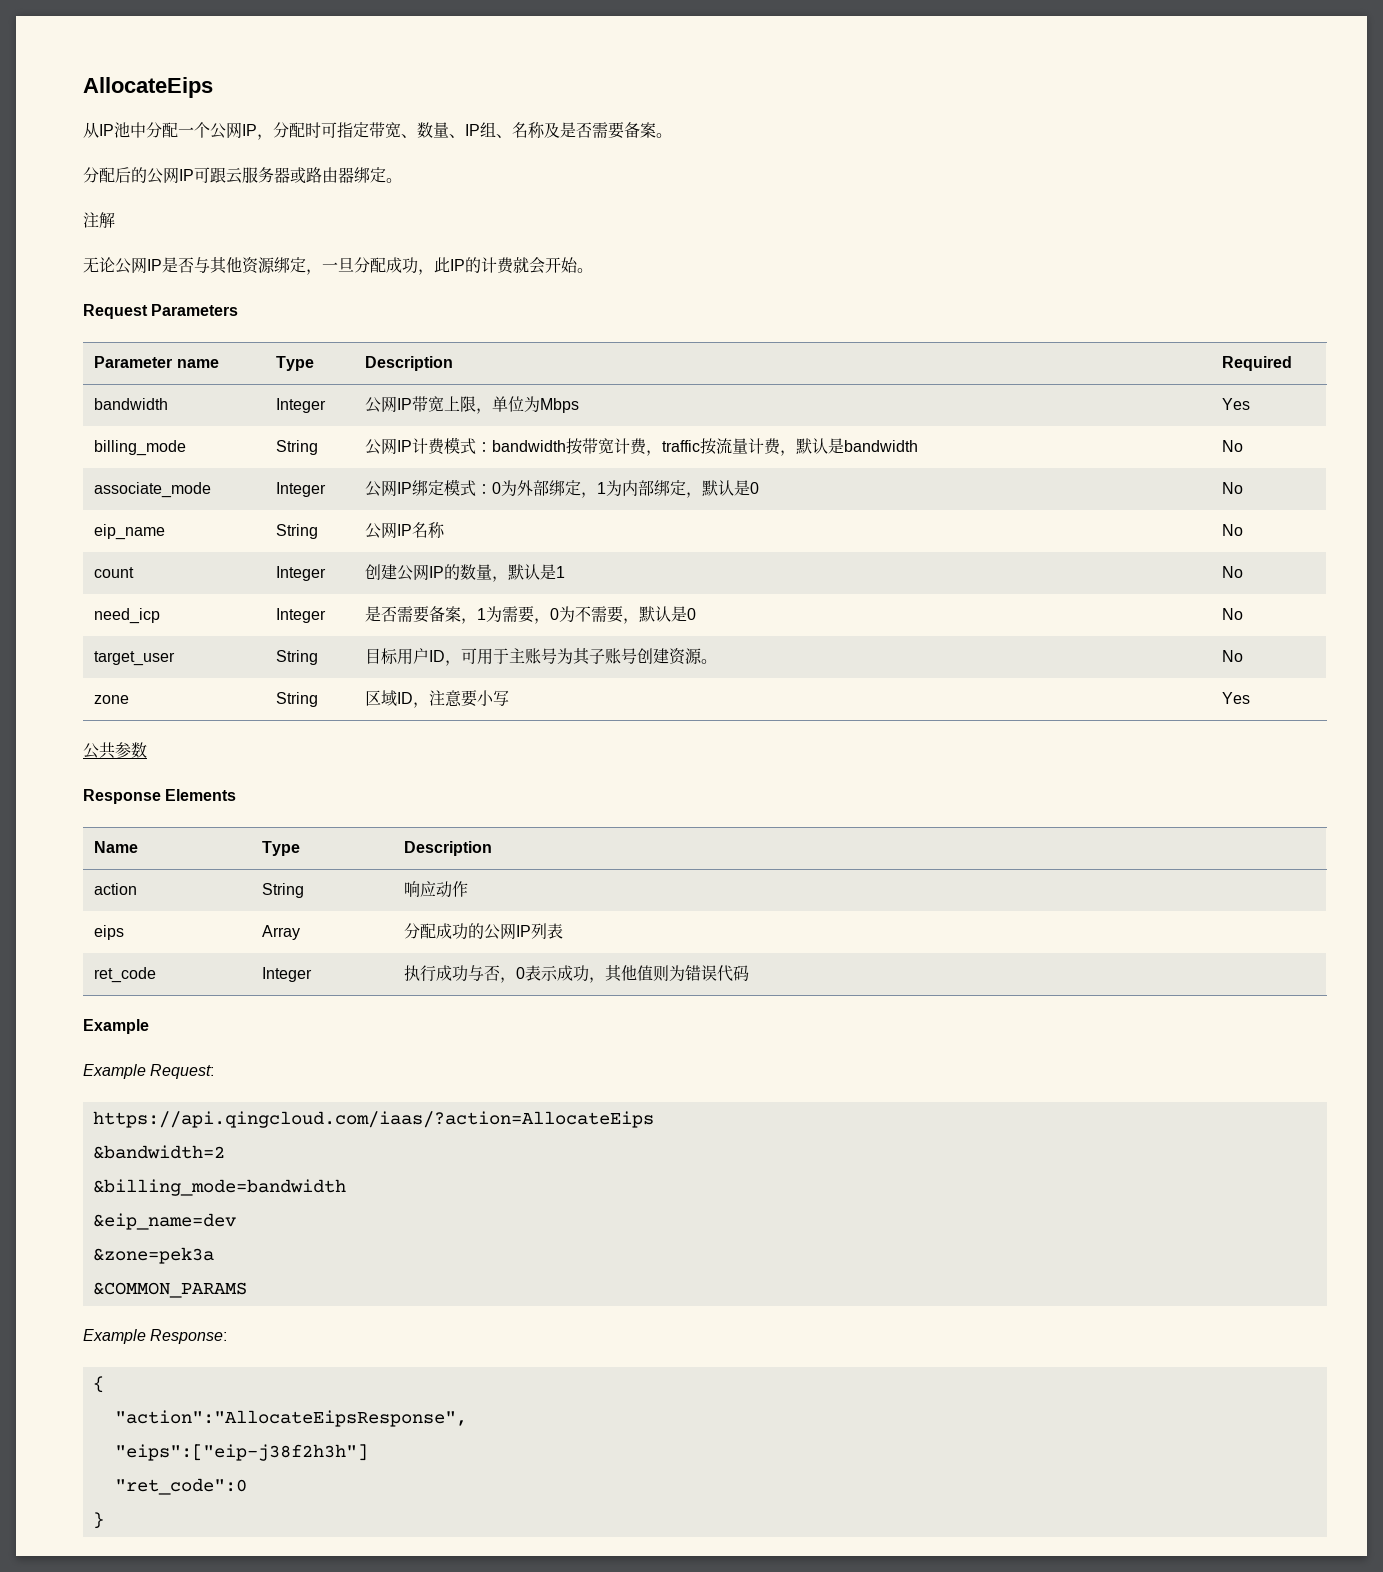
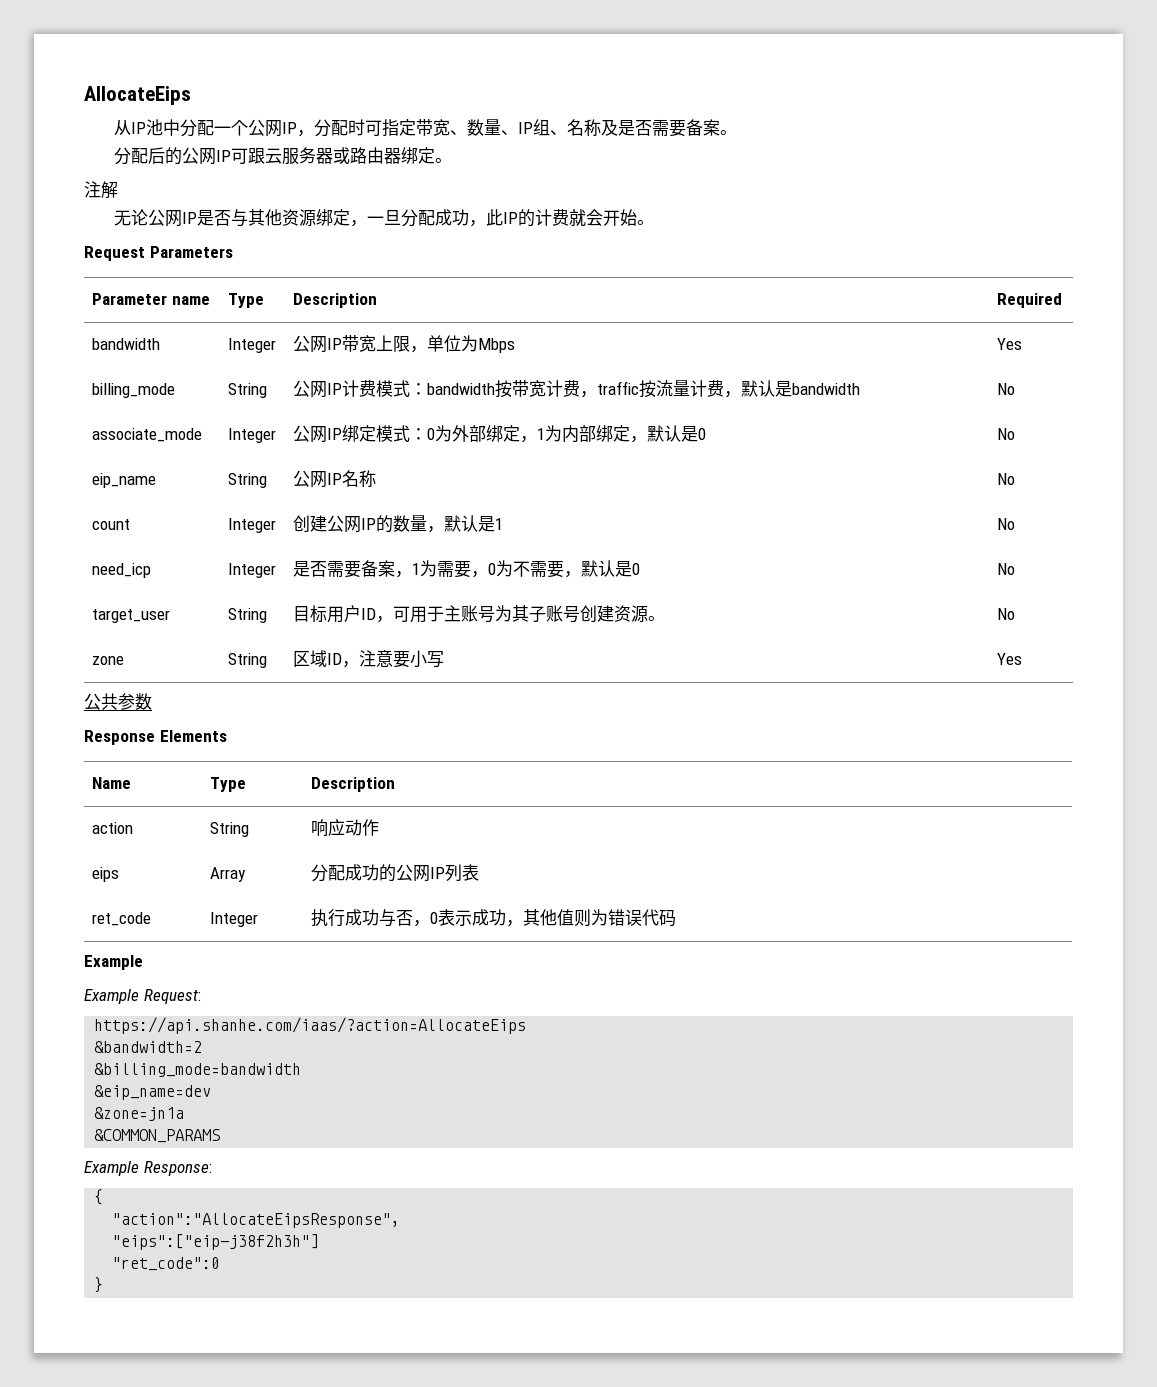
[92,1111,654,1128] https://api.qingcloud.com/iaas/?action=AllocateEips -> [94,1017,527,1034] https://api.shanhe.com/iaas/?action=AllocateEips
[92,1247,214,1264] &zone=pek3a -> [94,1107,185,1121] &zone=jn1a

